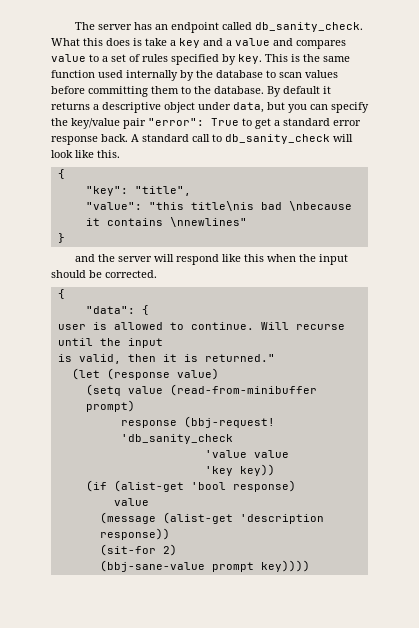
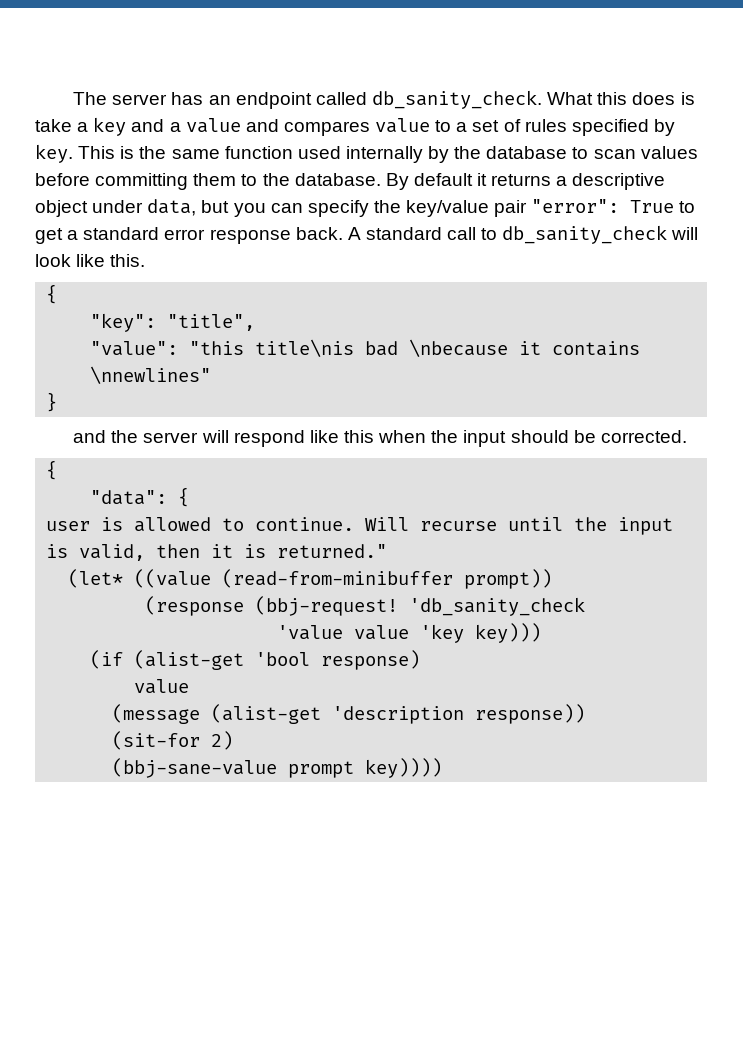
[71,368,219,380] [85,384,317,396] [85,400,135,412] [120,420,177,428] (let (response value) // (setq value (read-from-minibuffer prompt) // response -> [68,569,553,589] [145,596,245,616] (let* ((value (read-from-minibuffer prompt)) // (response
[204,464,275,476] // 'key key)) -> [420,623,542,643] 'key key)))

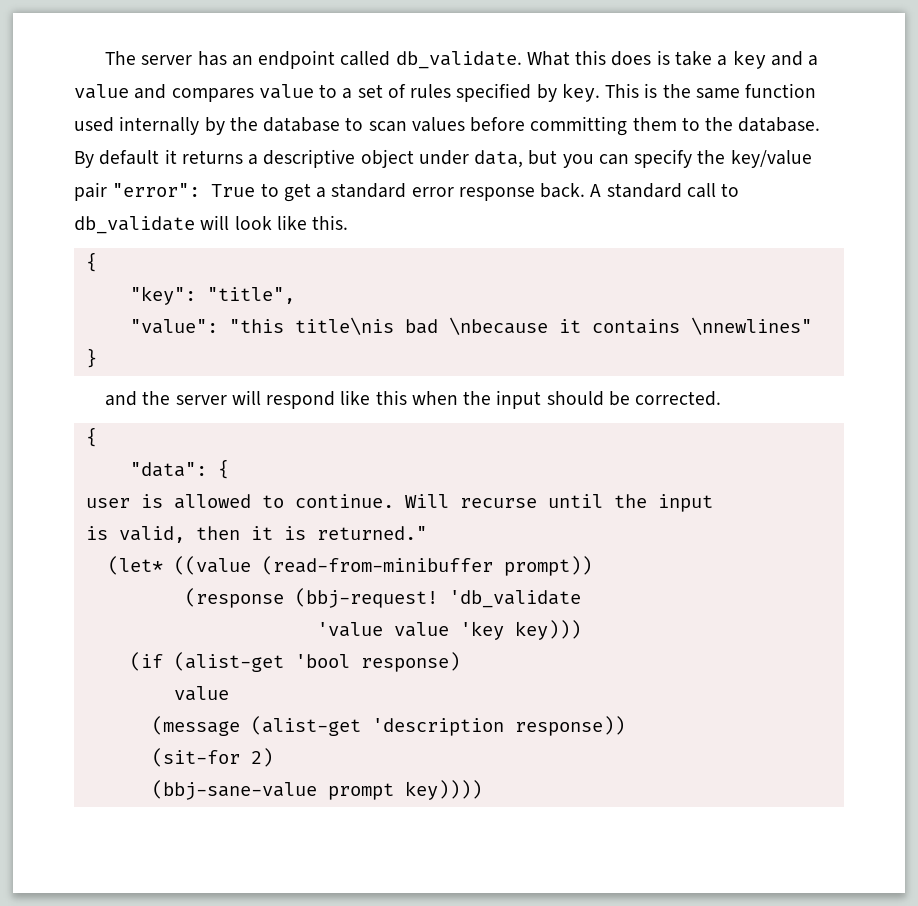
[371,90,542,109] db_sanity_check. -> [395,51,522,69] db_validate.
[502,225,668,244] db_sanity_check -> [74,216,195,234] db_validate
[409,597,586,616] 'db_sanity_check -> [448,590,581,608] 'db_validate

